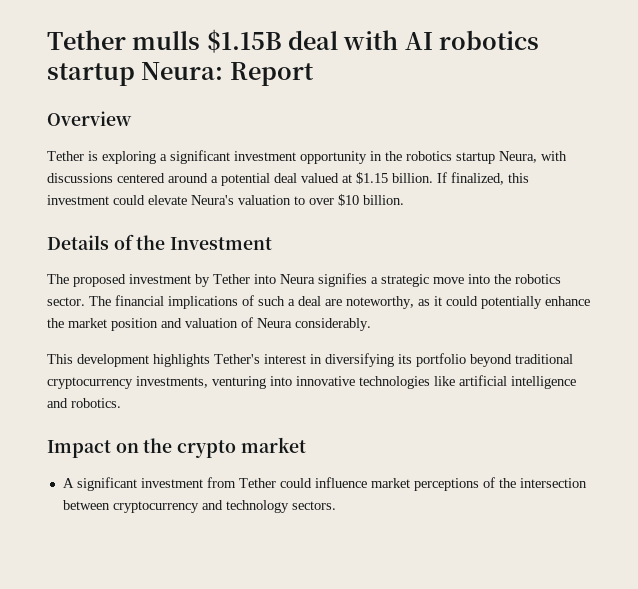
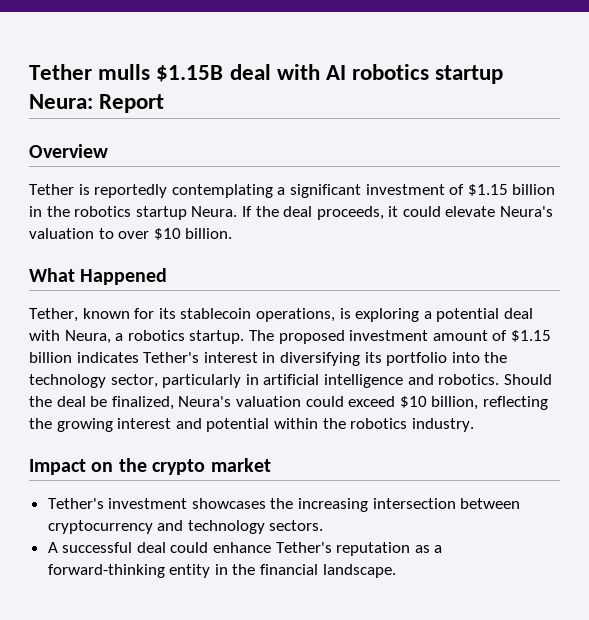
[102,151,156,164] exploring -> [94,184,273,198] reportedly contemplating
[300,151,367,164] opportunity -> [449,184,556,196] of $1.15 billion
[499,151,567,163] [47,172,529,186] [47,195,109,205] Neura, with discussions centered around a potential deal valued at $1.15 billion. If finalized, this investment -> [191,206,399,220] Neura. If the deal proceeds, it
[47,234,273,250] [47,273,561,287] [47,295,590,309] [47,317,371,331] [47,354,210,367] Details of the Investment // The proposed investment by Tether into Neura signifies a strategic move into the robotics sector. The financial implications of such a deal are noteworthy, as it could potentially enhance the market position and valuation of Neura considerably. // This development highlights -> [29,268,168,285] [29,308,533,322] [29,330,551,344] [29,352,139,363] What Happened // Tether, known for its stablecoin operations, is exploring a potential deal with Neura, a robotics startup. The proposed investment amount of $1.15 billion indicates
[470,354,573,367] [47,375,576,389] [47,398,121,408] beyond traditional cryptocurrency investments, venturing into innovative technologies like artificial intelligence and robotics. -> [451,352,508,363] [29,374,552,388] [29,396,548,410] [29,418,474,432] into the technology sector, particularly in artificial intelligence and robotics. Should the deal be finalized, Neura's valuation could exceed $10 billion, reflecting the growing interest and potential within the robotics industry.
[62,477,516,491] A significant investment from Tether could influence market perceptions of the -> [47,498,369,512] Tether's investment showcases the increasing
(336, 505) none -> [47,542,443,556] [47,564,396,578] // A successful deal could enhance Tether's reputation as a forward-thinking entity in the financial landscape.

